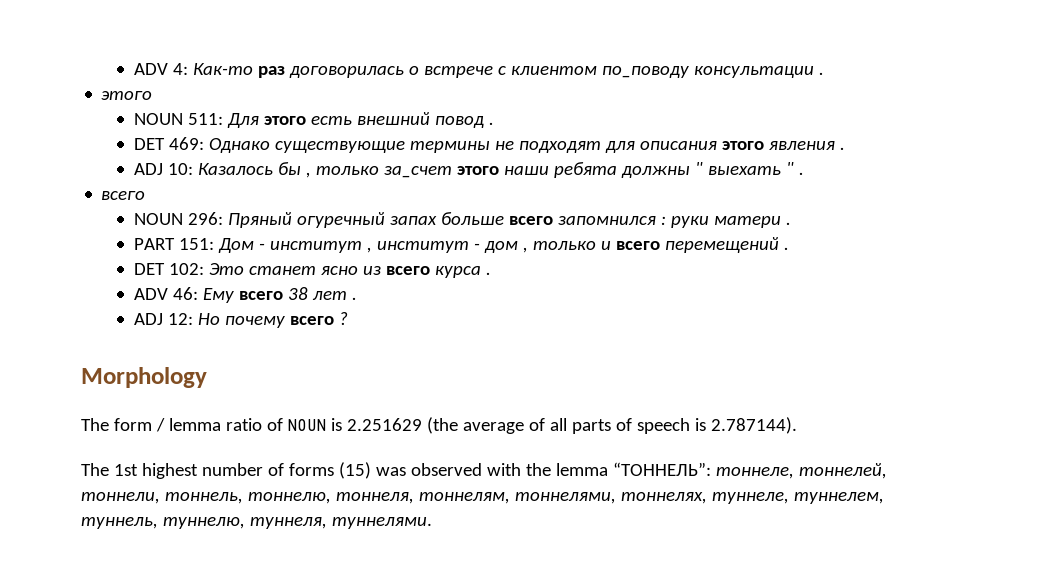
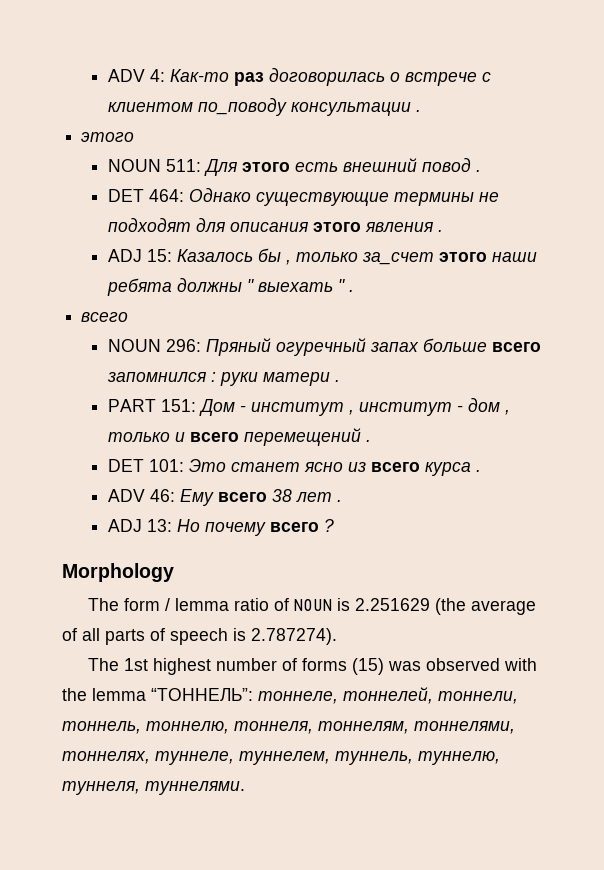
[168,137,204,150] 469: -> [149,189,185,202] 464:
[167,163,193,175] 10: -> [147,249,173,262] 15:
[168,263,204,275] 102: -> [149,459,185,472] 101:
[167,313,193,325] 12: -> [147,519,173,532] 13:
[710,417,797,434] 2.787144). -> [251,628,337,645] 2.787274).

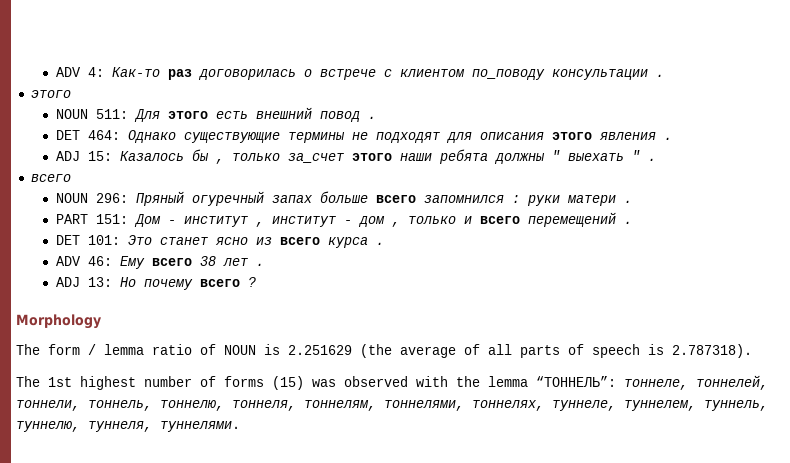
[251,628,337,645] 2.787274). -> [672,344,752,358] 2.787318).

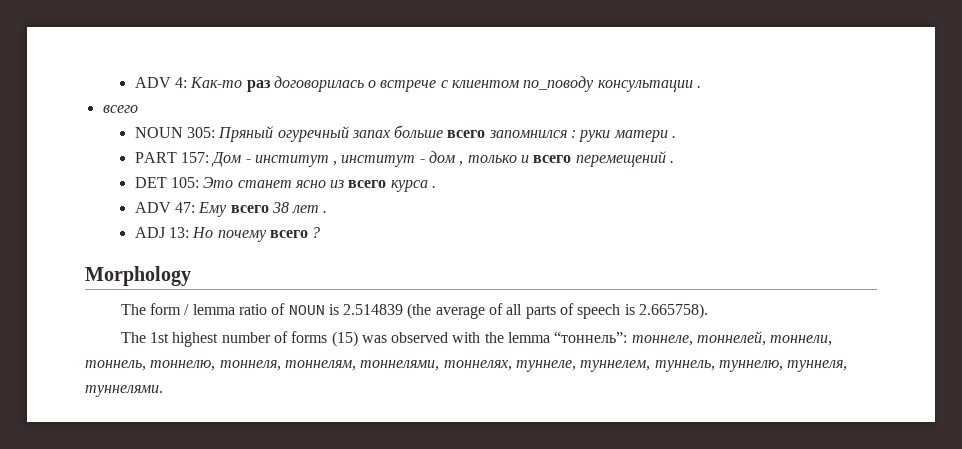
[30,90,71,98] [55,107,376,122] [55,130,672,143] [55,149,656,164] // этого // NOUN 511: Для этого есть внешний повод . // DET 464: Однако существующие термины не подходят для описания этого явления . // ADJ 15: Казалось бы , только за_счет этого наши ребята должны " выехать " . -> (702, 87) none
[95,193,128,203] 296: -> [186,127,215,138] 305:
[95,214,128,224] 151: -> [180,152,209,163] 157:
[87,235,120,245] 101: -> [170,177,199,188] 105:
[87,256,112,266] 46: -> [174,202,195,213] 47:
[288,345,352,355] 2.251629 -> [343,304,404,315] 2.514839
[672,344,752,358] 2.787318). -> [639,303,709,319] 2.665758).
[536,376,616,387] “ТОННЕЛЬ”: -> [554,331,628,343] “тоннель”:

